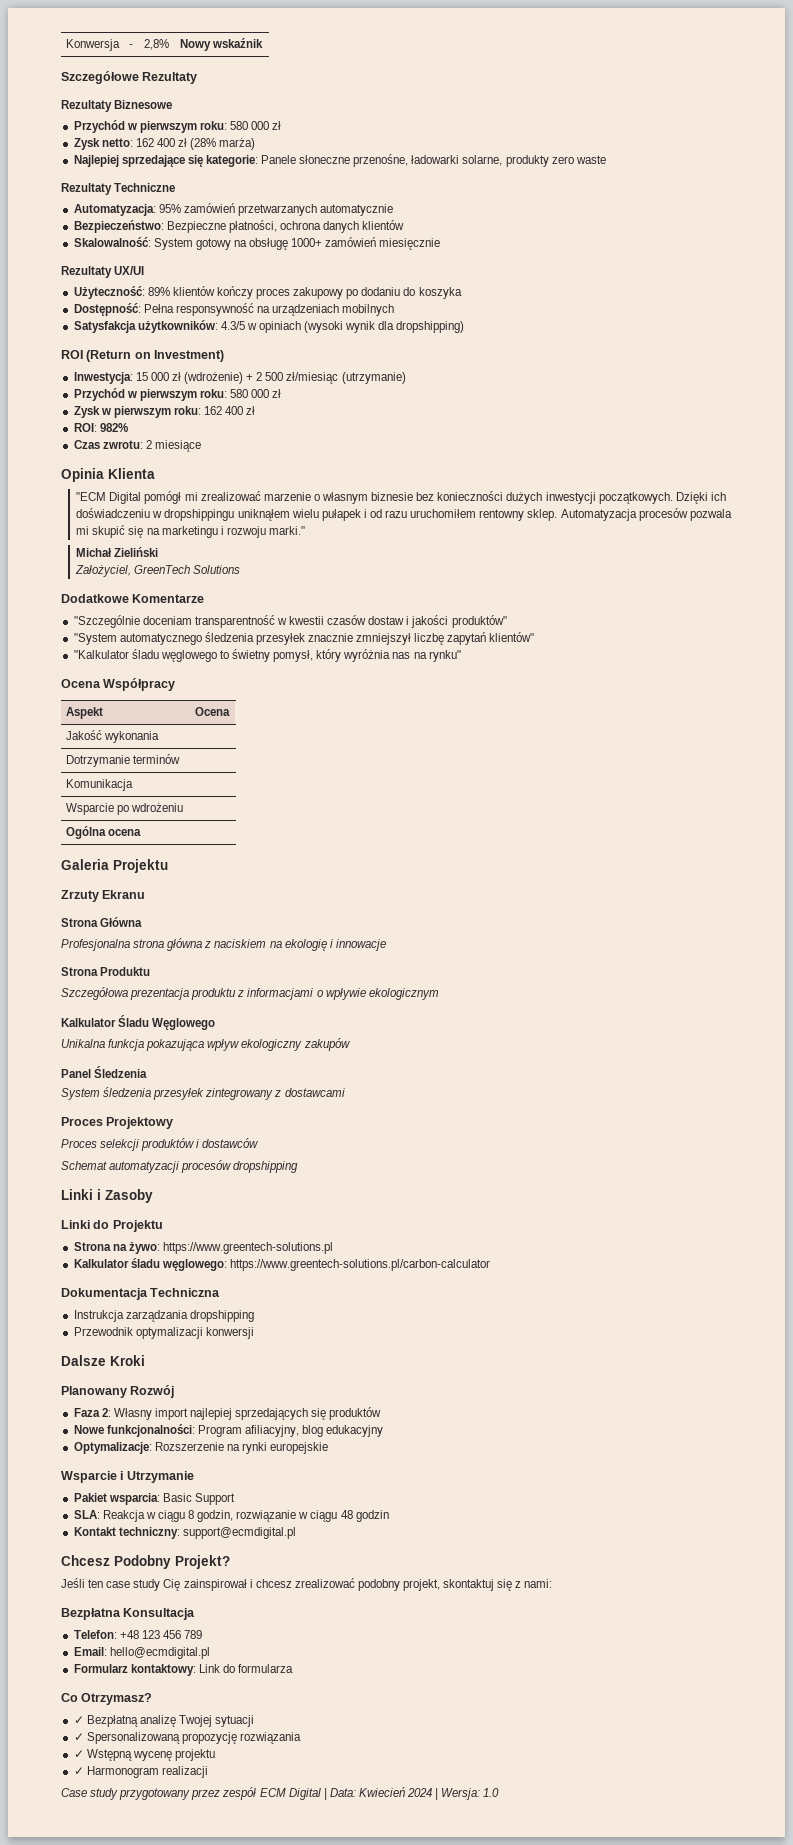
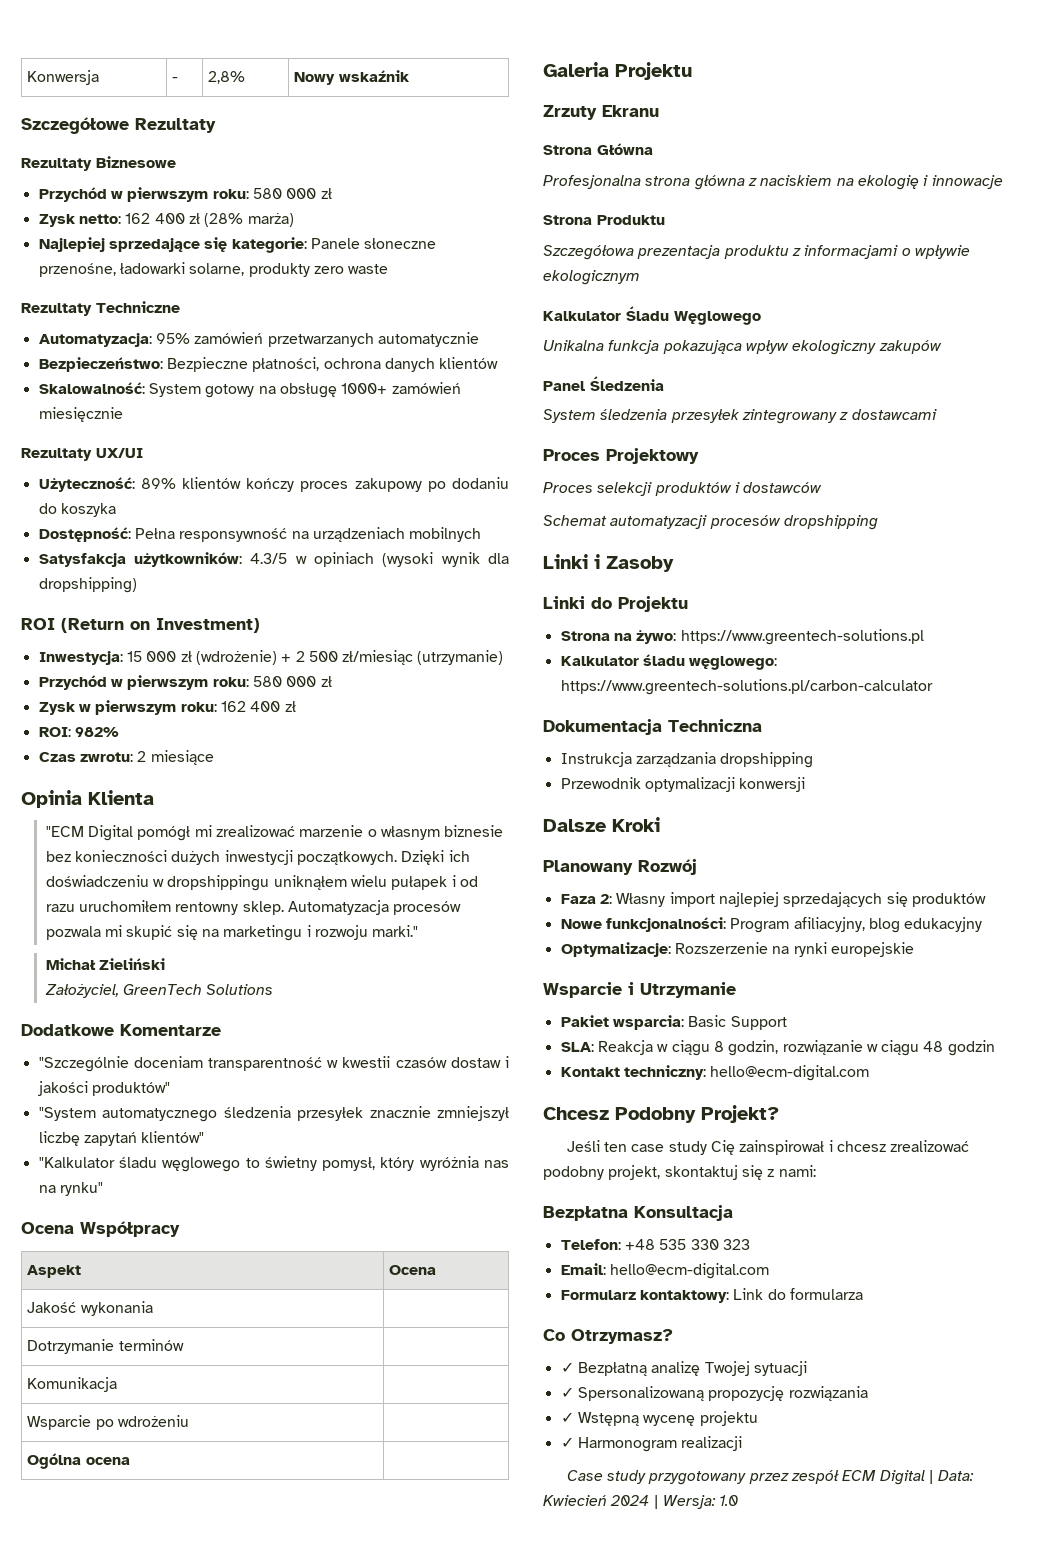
[182,1527,296,1539] support@ecmdigital.pl -> [710,1065,870,1081] hello@ecm-digital.com
[141,1630,203,1639] 123 456 789 -> [659,1239,750,1250] 535 330 323
[109,1647,210,1659] hello@ecmdigital.pl -> [609,1263,769,1279] hello@ecm-digital.com

